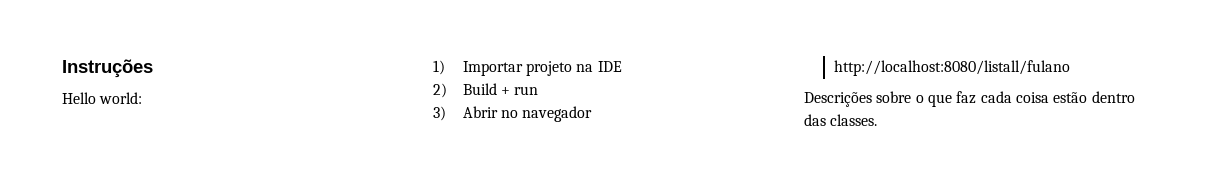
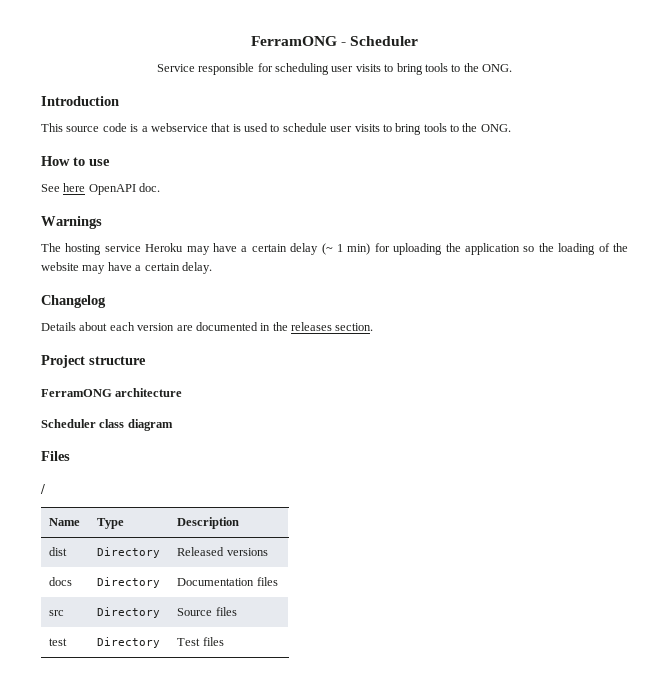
[62,59,153,78] [62,92,143,104] [433,60,622,76] [433,83,539,98] [433,106,593,122] [833,60,1070,76] [804,91,1135,107] [804,114,878,126] Instruções // Hello world: // 1) Importar projeto na IDE // 2) Build + run // 3) Abrir no navegador // http://localhost:8080/listall/fulano // Descrições sobre o que faz cada coisa estão dentro das classes. -> [250,36,419,46] [156,63,513,75] [41,96,119,106] [41,123,511,135] [41,156,110,166] [41,183,161,195] [41,216,102,229] [41,243,628,255] [41,262,212,274] [41,295,106,308] [41,322,374,331] [41,355,146,368] [41,388,183,397] [41,419,173,431] [41,451,70,461] [40,484,45,494] [49,518,81,526] [97,518,125,529] [177,517,240,529] [49,547,68,556] [97,547,161,558] [177,547,268,556] [49,577,73,586] [97,577,161,588] [177,577,278,586] [49,610,65,616] [97,607,161,618] [177,607,237,616] [49,638,68,646] [97,637,161,648] [177,637,224,646] FerramONG - Scheduler // Service responsible for scheduling user visits to bring tools to the ONG. // Introduction // This source code is a webservice that is used to schedule user visits to bring tools to the ONG. // How to use // See here OpenAPI doc. // Warnings // The hosting service Heroku may have a certain delay (~ 1 min) for uploading the application so the loading of the website may have a certain delay. // Changelog // Details about each version are documented in the releases section. // Project structure // FerramONG architecture // Scheduler class diagram // Files // / // Name | Type | Description // dist | Directory | Released versions // docs | Directory | Documentation files // src | Directory | Source files // test | Directory | Test files

